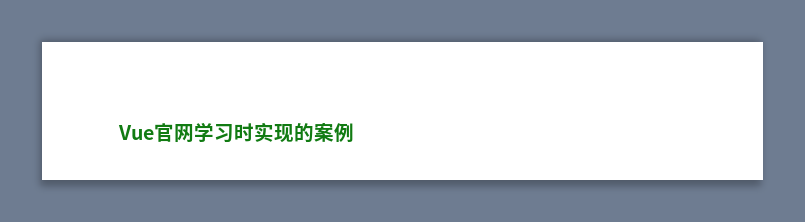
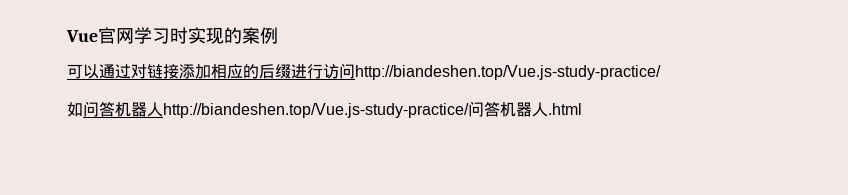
(354, 132) none -> [67,63,661,80] [67,101,582,118] // 可以通过对链接添加相应的后缀进行访问http://biandeshen.top/Vue.js-study-practice/ // 如问答机器人http://biandeshen.top/Vue.js-study-practice/问答机器人.html

